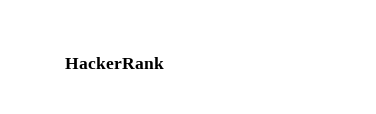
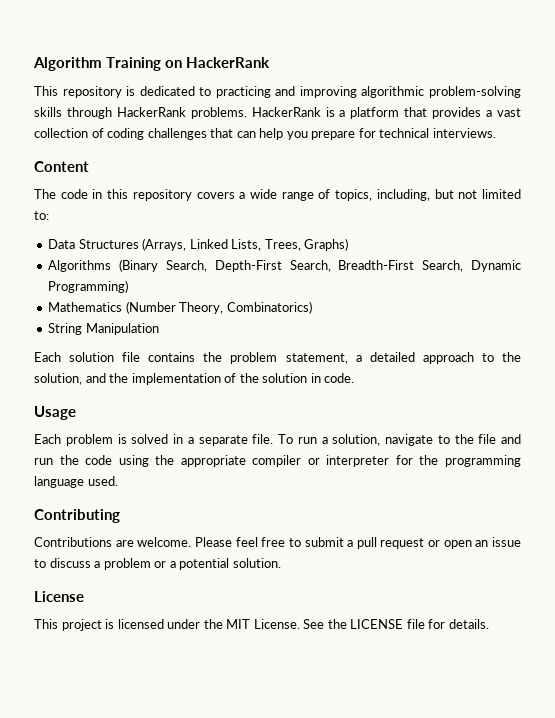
[65,57,164,69] HackerRank -> [33,57,271,71] [34,86,521,98] [34,107,522,119] [34,128,496,140] [34,161,89,172] [34,189,522,201] [34,211,49,220] [48,238,349,251] [48,259,521,272] [48,280,129,293] [48,301,312,314] [48,323,159,335] [34,352,521,364] [34,373,355,385] [34,406,76,420] [34,434,521,446] [34,455,521,467] [34,476,118,488] [34,509,120,523] [34,537,522,549] [34,558,281,570] [34,591,84,602] [34,619,489,631] Algorithm Training on HackerRank // This repository is dedicated to practicing and improving algorithmic problem-solving skills through HackerRank problems. HackerRank is a platform that provides a vast collection of coding challenges that can help you prepare for technical interviews. // Content // The code in this repository covers a wide range of topics, including, but not limited to: // Data Structures (Arrays, Linked Lists, Trees, Graphs) // Algorithms (Binary Search, Depth-First Search, Breadth-First Search, Dynamic Programming) // Mathematics (Number Theory, Combinatorics) // String Manipulation // Each solution file contains the problem statement, a detailed approach to the solution, and the implementation of the solution in code. // Usage // Each problem is solved in a separate file. To run a solution, navigate to the file and run the code using the appropriate compiler or interpreter for the programming language used. // Contributing // Contributions are welcome. Please feel free to submit a pull request or open an issue to discuss a problem or a potential solution. // License // This project is licensed under the MIT License. See the LICENSE file for details.

